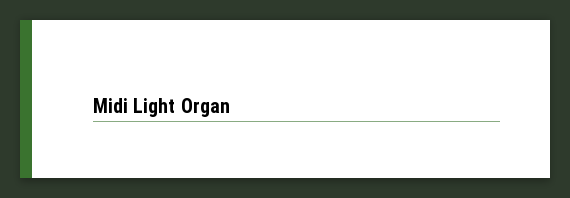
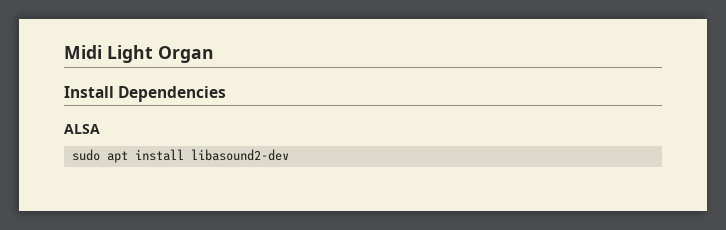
(230, 107) none -> [64,86,227,102] [64,124,100,134] [71,149,289,163] // Install Dependencies // ALSA // sudo apt install libasound2-dev

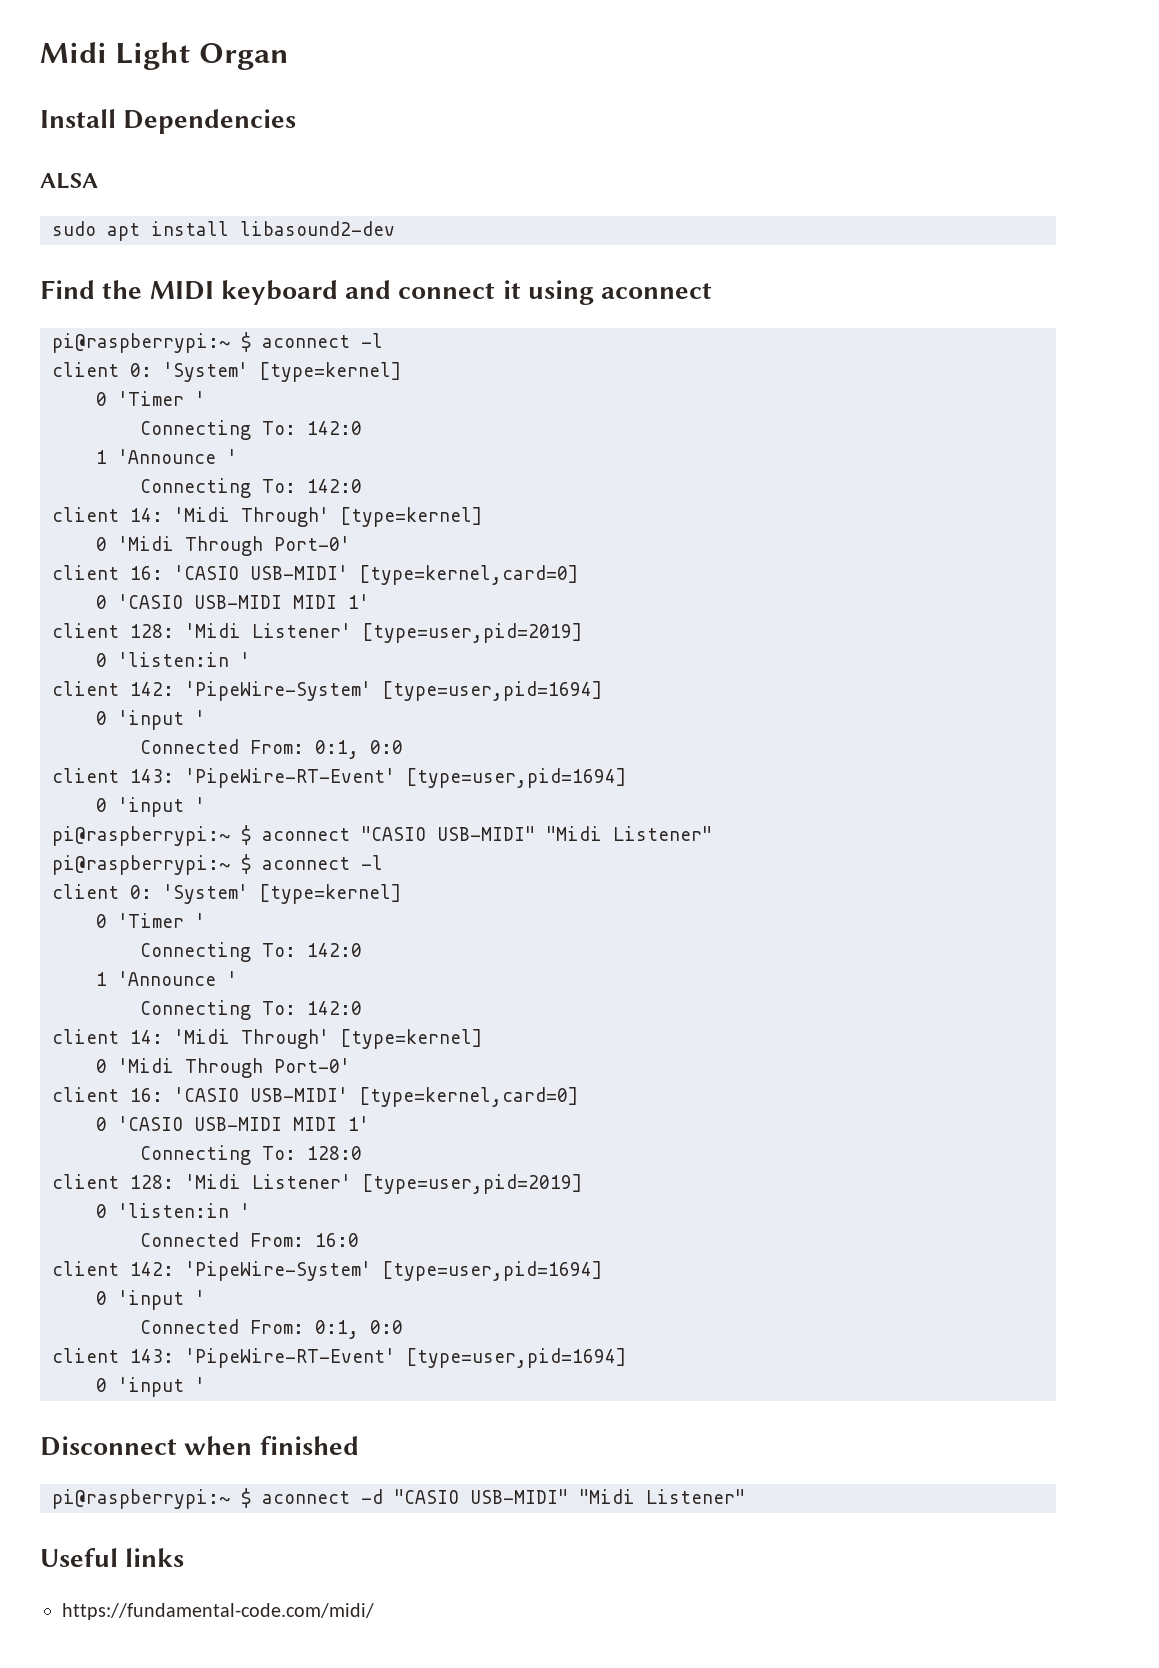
(289, 155) none -> [40,280,713,305] [52,332,383,353] [52,362,401,382] [96,391,205,406] [140,420,362,440] [96,449,237,464] [140,478,362,498] [52,507,482,527] [96,536,350,556] [52,565,578,585] [96,594,369,609] [52,623,582,643] [96,652,250,667] [52,681,602,701] [96,710,205,730] [140,739,403,759] [52,768,626,788] [96,797,205,817] [52,825,712,846] [52,854,383,875] [52,884,401,904] [96,913,205,928] [140,942,362,962] [96,971,237,986] [140,1000,362,1020] [52,1029,482,1049] [96,1058,350,1078] [52,1087,578,1107] [96,1116,369,1131] [140,1145,362,1165] [52,1174,582,1194] [96,1203,250,1218] [140,1232,359,1247] [52,1261,602,1281] [96,1290,205,1310] [140,1319,403,1339] [52,1348,626,1368] [96,1377,205,1397] [40,1436,359,1456] [52,1488,745,1509] [40,1548,185,1567] [62,1603,374,1620] // Find the MIDI keyboard and connect it using aconnect // pi@raspberrypi:~ $ aconnect -l // client 0: 'System' [type=kernel] // 0 'Timer ' // Connecting To: 142:0 // 1 'Announce ' // Connecting To: 142:0 // client 14: 'Midi Through' [type=kernel] // 0 'Midi Through Port-0' // client 16: 'CASIO USB-MIDI' [type=kernel,card=0] // 0 'CASIO USB-MIDI MIDI 1' // client 128: 'Midi Listener' [type=user,pid=2019] // 0 'listen:in ' // client 142: 'PipeWire-System' [type=user,pid=1694] // 0 'input ' // Connected From: 0:1, 0:0 // client 143: 'PipeWire-RT-Event' [type=user,pid=1694] // 0 'input ' // pi@raspberrypi:~ $ aconnect "CASIO USB-MIDI" "Midi Listener" // pi@raspberrypi:~ $ aconnect -l // client 0: 'System' [type=kernel] // 0 'Timer ' // Connecting To: 142:0 // 1 'Announce ' // Connecting To: 142:0 // client 14: 'Midi Through' [type=kernel] // 0 'Midi Through Port-0' // client 16: 'CASIO USB-MIDI' [type=kernel,card=0] // 0 'CASIO USB-MIDI MIDI 1' // Connecting To: 128:0 // client 128: 'Midi Listener' [type=user,pid=2019] // 0 'listen:in ' // Connected From: 16:0 // client 142: 'PipeWire-System' [type=user,pid=1694] // 0 'input ' // Connected From: 0:1, 0:0 // client 143: 'PipeWire-RT-Event' [type=user,pid=1694] // 0 'input ' // Disconnect when finished // pi@raspberrypi:~ $ aconnect -d "CASIO USB-MIDI" "Midi Listener" // Useful links // https://fundamental-code.com/midi/

